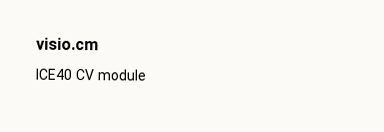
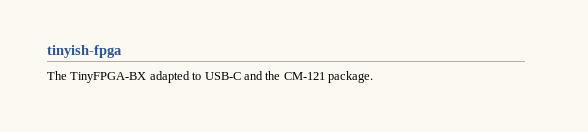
[36,37,99,51] [35,68,146,81] visio.cm // ICE40 CV module -> [47,45,122,58] [47,71,373,83] tinyish-fpga // The TinyFPGA-BX adapted to USB-C and the CM-121 package.

